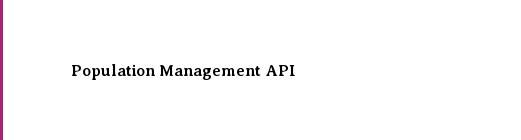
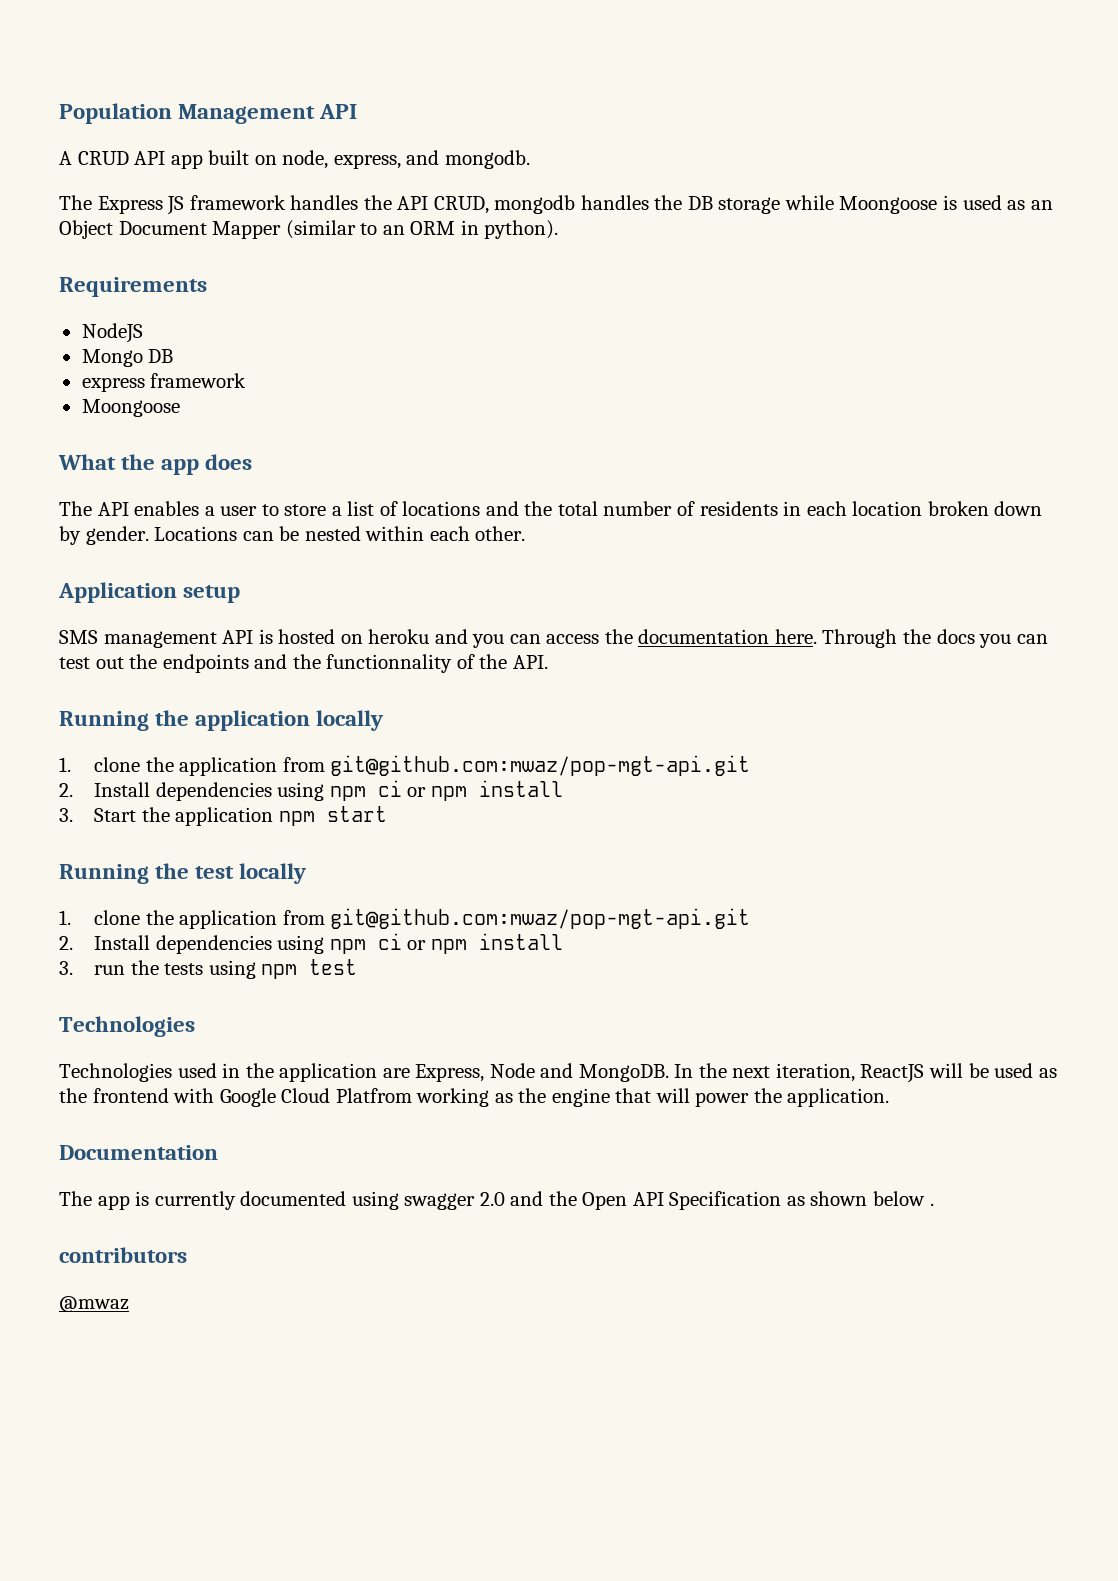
(296, 70) none -> [59,150,530,169] [59,195,1053,215] [59,220,559,239] [59,277,207,297] [81,323,143,343] [81,349,174,367] [81,373,247,392] [81,399,180,417] [58,454,253,475] [59,501,1043,516] [59,526,526,545] [58,582,241,603] [59,629,1048,648] [59,654,548,673] [59,710,384,731] [59,755,751,776] [59,780,563,801] [59,806,387,826] [59,863,307,884] [59,908,751,929] [59,933,563,954] [59,959,358,979] [59,1016,195,1037] [59,1063,1057,1083] [59,1088,890,1107] [59,1145,218,1160] [59,1191,934,1210] [59,1247,187,1263] [59,1296,129,1312] // A CRUD API app built on node, express, and mongodb. // The Express JS framework handles the API CRUD, mongodb handles the DB storage while Moongoose is used as an Object Document Mapper (similar to an ORM in python). // Requirements // NodeJS // Mongo DB // express framework // Moongoose // What the app does // The API enables a user to store a list of locations and the total number of residents in each location broken down by gender. Locations can be nested within each other. // Application setup // SMS management API is hosted on heroku and you can access the documentation here. Through the docs you can test out the endpoints and the functionnality of the API. // Running the application locally // 1. clone the application from git@github.com:mwaz/pop-mgt-api.git // 2. Install dependencies using npm ci or npm install // 3. Start the application npm start // Running the test locally // 1. clone the application from git@github.com:mwaz/pop-mgt-api.git // 2. Install dependencies using npm ci or npm install // 3. run the tests using npm test // Technologies // Technologies used in the application are Express, Node and MongoDB. In the next iteration, ReactJS will be used as the frontend with Google Cloud Platfrom working as the engine that will power the application. // Documentation // The app is currently documented using swagger 2.0 and the Open API Specification as shown below . // contributors // @mwaz

